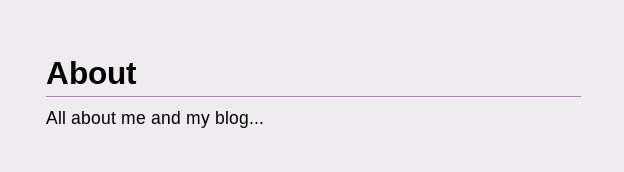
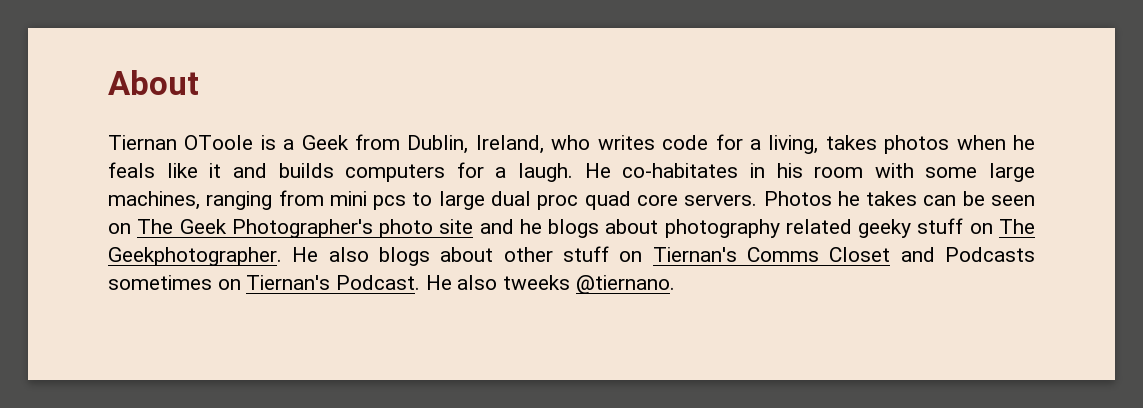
[46,111,264,128] All about me and my blog... -> [108,134,1035,154] [108,162,1035,182] [108,190,1035,210] [108,218,1035,238] [108,246,1035,266] [108,275,675,294] Tiernan OToole is a Geek from Dublin, Ireland, who writes code for a living, takes photos when he feals like it and builds computers for a laugh. He co-habitates in his room with some large machines, ranging from mini pcs to large dual proc quad core servers. Photos he takes can be seen on The Geek Photographer's photo site and he blogs about photography related geeky stuff on The Geekphotographer. He also blogs about other stuff on Tiernan's Comms Closet and Podcasts sometimes on Tiernan's Podcast. He also tweeks @tiernano.

